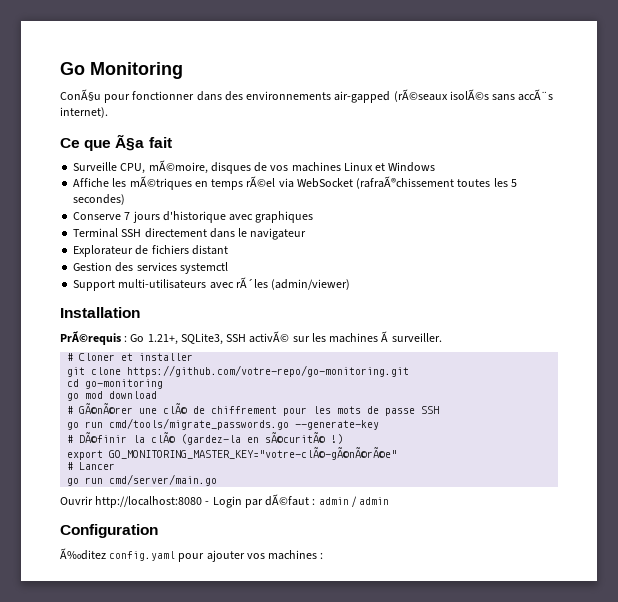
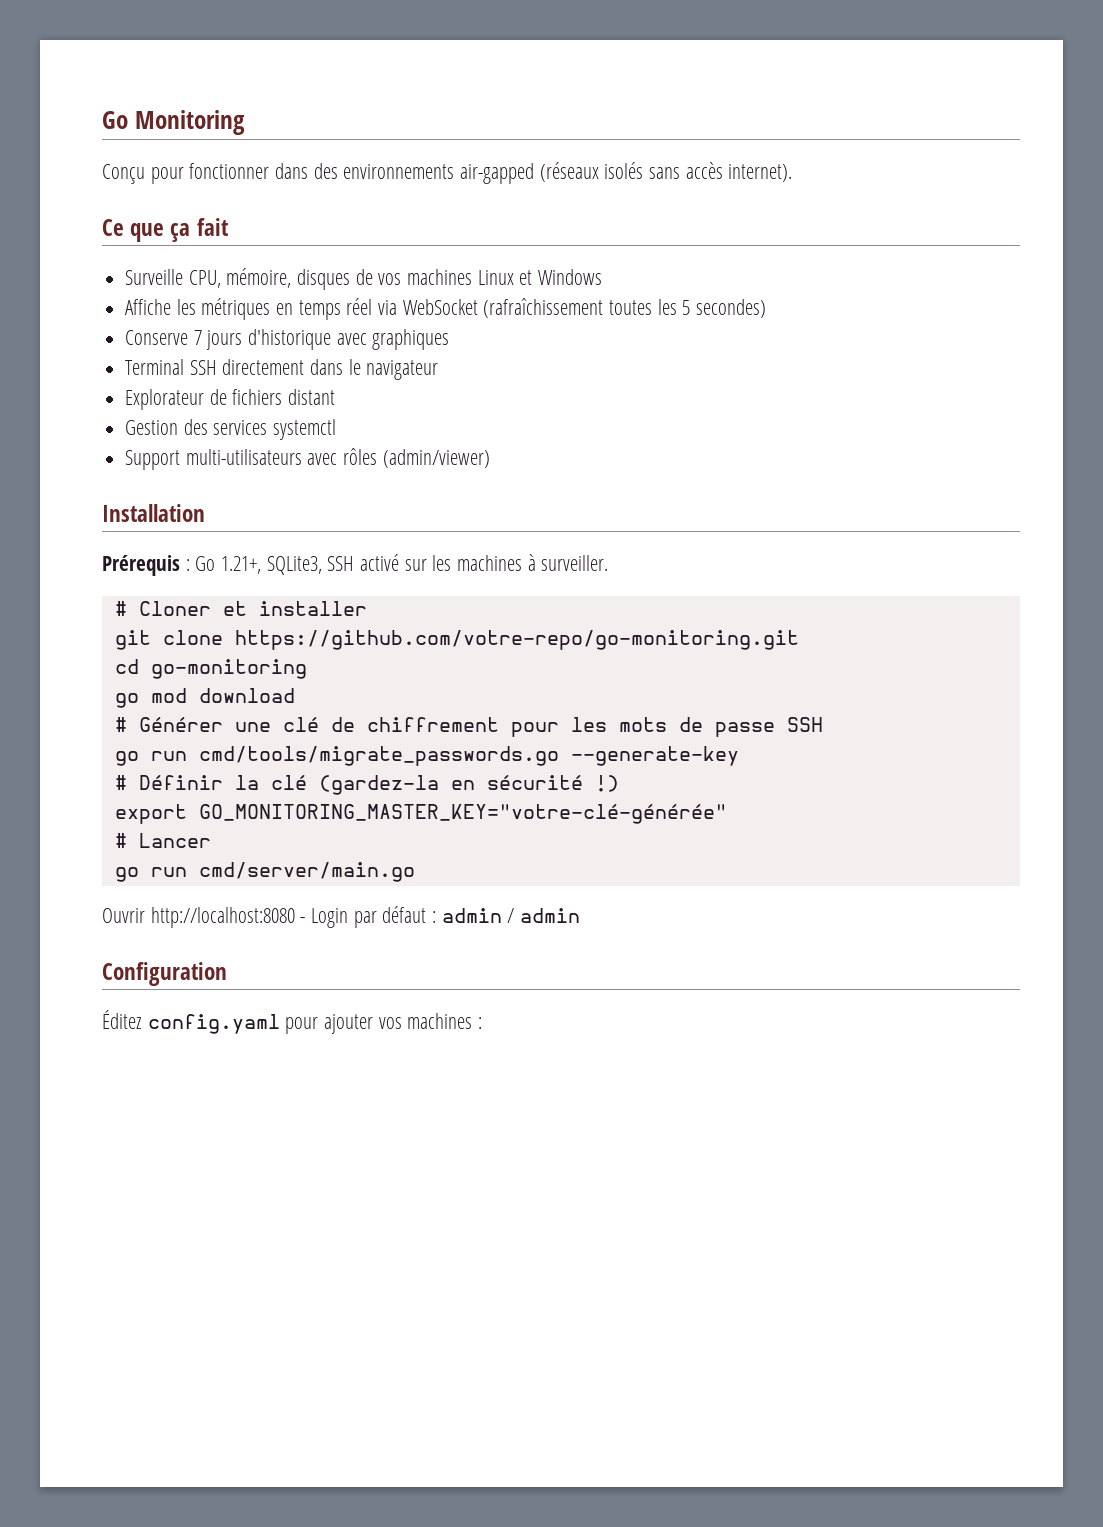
[60,89,101,101] ConÃ§u -> [102,164,145,184] Conçu
[393,89,554,102] (rÃ©seaux isolÃ©s sans accÃ¨s -> [539,162,723,182] (réseaux isolés sans accès
[115,134,145,151] Ã§a -> [170,223,191,242] ça
[148,160,208,174] mÃ©moire, -> [226,268,292,288] mémoire,
[129,176,192,190] mÃ©triques -> [201,298,271,320] métriques
[246,176,276,187] rÃ©el -> [346,298,373,315] réel
[356,176,455,189] (rafraÃ®chissement -> [483,298,604,318] (rafraîchissement
[235,277,268,288] rÃ´les -> [343,448,378,465] rôles
[60,331,121,345] PrÃ©requis -> [102,555,180,576] Prérequis
[249,331,290,343] activÃ© -> [360,554,400,571] activé
[381,331,389,342] Ã -> [527,554,536,571] à
[79,403,188,414] GÃ©nÃ©rer une clÃ© -> [138,717,319,732] Générer une clé
[79,432,176,443] DÃ©finir la clÃ© -> [138,775,307,790] Définir la clé
[265,432,326,443] sÃ©curitÃ© -> [486,775,583,790] sécurité
[109,447,398,460] GO_MONITORING_MASTER_KEY="votre-clÃ©-gÃ©nÃ©rÃ©e" -> [198,804,727,824] GO_MONITORING_MASTER_KEY="votre-clé-générée"
[265,494,310,506] dÃ©faut -> [382,906,427,923] défaut
[60,548,106,560] Ã‰ditez -> [102,1010,142,1029] Éditez

